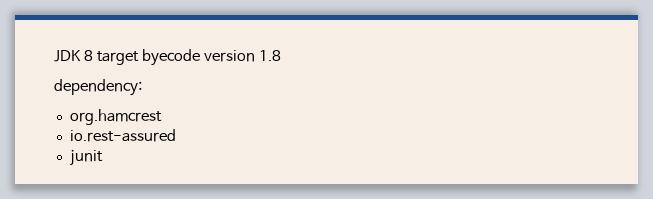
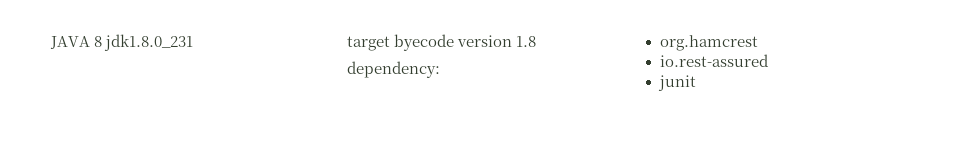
[54,50,93,62] JDK 8 -> [50,34,194,51] JAVA 8 jdk1.8.0_231 //

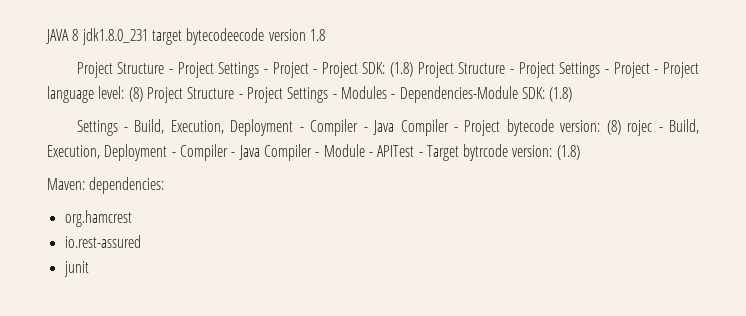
[347,34,455,51] // target byecode -> [151,28,265,45] target bytecodeecode
[347,61,440,78] dependency: -> [76,62,699,78] [47,86,573,103] [76,119,699,136] [47,144,580,161] [47,177,165,194] Project Structure - Project Settings - Project - Project SDK: (1.8) Project Structure - Project Settings - Project - Project language level: (8) Project Structure - Project Settings - Modules - Dependencies-Module SDK: (1.8) // Settings - Build, Execution, Deployment - Compiler - Java Compiler - Project bytecode version: (8) rojec - Build, Execution, Deployment - Compiler - Java Compiler - Module - APITest - Target bytrcode version: (1.8) // Maven: dependencies:

